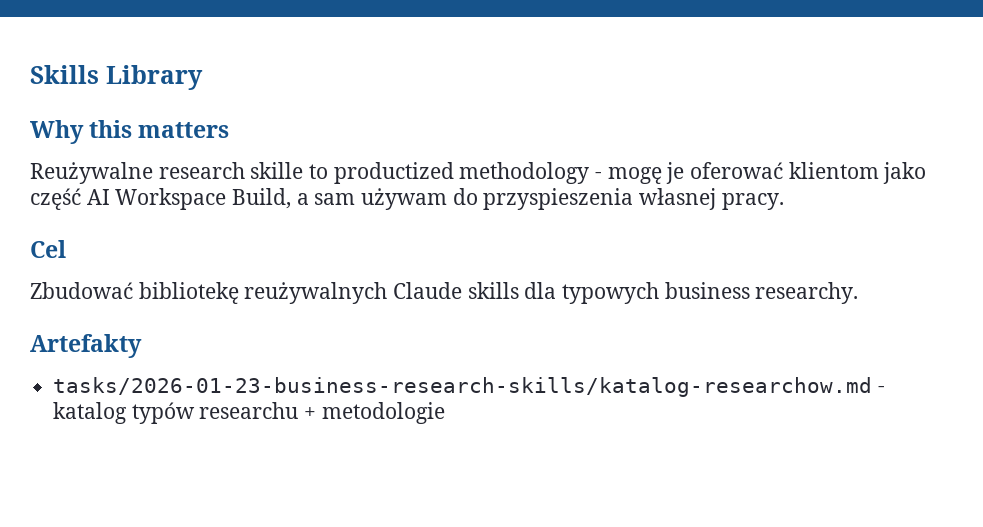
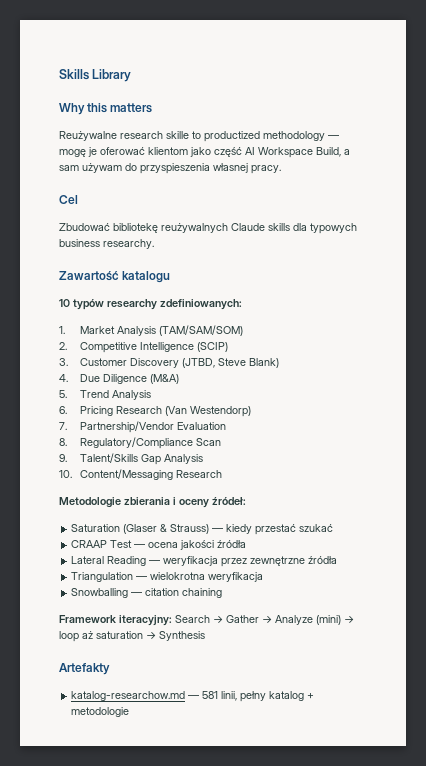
[595,172,603,179] - -> [328,135,339,139] —
[30,334,142,358] [53,377,885,397] [53,402,299,424] Artefakty // tasks/2026-01-23-business-research-skills/katalog-researchow.md - katalog typów researchu -> [59,271,171,283] [59,299,242,310] [59,325,244,336] [59,342,229,353] [59,358,280,368] [59,374,180,384] [59,390,152,400] [59,406,252,417] [59,421,227,433] [59,437,222,449] [59,453,204,465] [59,469,223,480] [59,497,246,508] [71,524,334,535] [71,540,247,550] [71,556,338,567] [71,572,264,582] [71,588,223,598] [59,615,354,626] [59,631,205,642] [59,663,110,675] [71,691,305,702] Zawartość katalogu // 10 typów researchy zdefiniowanych: // 1. Market Analysis (TAM/SAM/SOM) // 2. Competitive Intelligence (SCIP) // 3. Customer Discovery (JTBD, Steve Blank) // 4. Due Diligence (M&A) // 5. Trend Analysis // 6. Pricing Research (Van Westendorp) // 7. Partnership/Vendor Evaluation // 8. Regulatory/Compliance Scan // 9. Talent/Skills Gap Analysis // 10. Content/Messaging Research // Metodologie zbierania i oceny źródeł: // Saturation (Glaser & Strauss) — kiedy przestać szukać // CRAAP Test — ocena jakości źródła // Lateral Reading — weryfikacja przez zewnętrzne źródła // Triangulation — wielokrotna weryfikacja // Snowballing — citation chaining // Framework iteracyjny: Search → Gather → Analyze (mini) → loop aż saturation → Synthesis // Artefakty // katalog-researchow.md — 581 linii, pełny katalog

